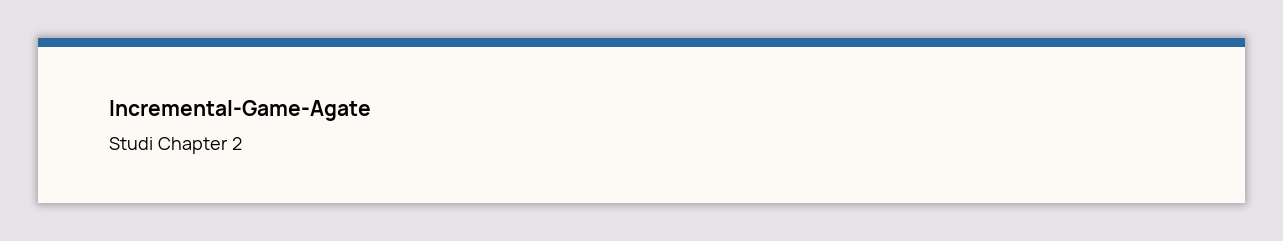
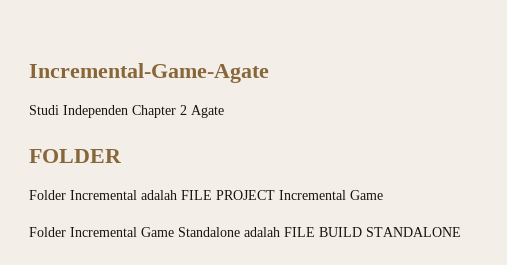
(153, 143) none -> [63,105,128,118] Independen
(242, 143) none -> [191,105,224,118] [29,149,122,163] [29,190,383,200] [29,227,461,237] Agate // FOLDER // Folder Incremental adalah FILE PROJECT Incremental Game // Folder Incremental Game Standalone adalah FILE BUILD STANDALONE

